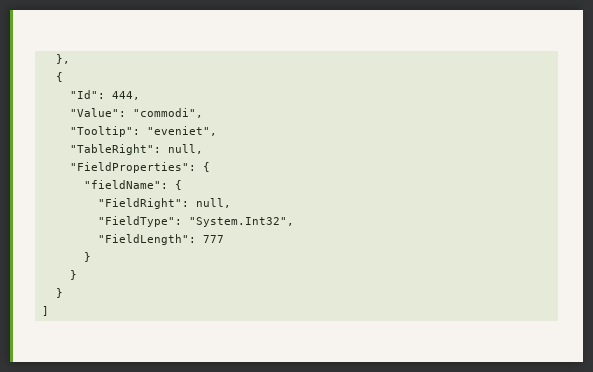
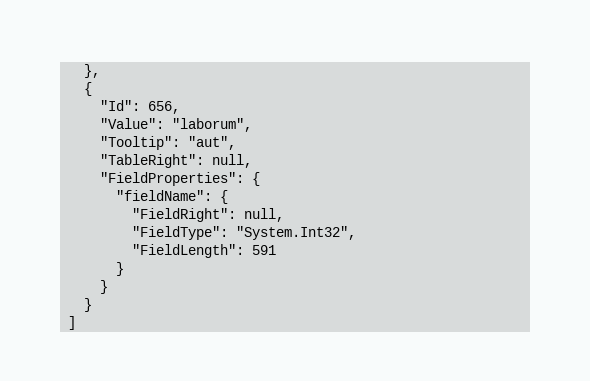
[111,91,140,100] 444, -> [147,101,180,114] 656,
[132,108,203,118] "commodi", -> [171,118,252,132] "laborum",
[146,126,217,136] "eveniet", -> [187,136,236,150] "aut",
[202,235,224,243] 777 -> [251,245,276,255] 591

